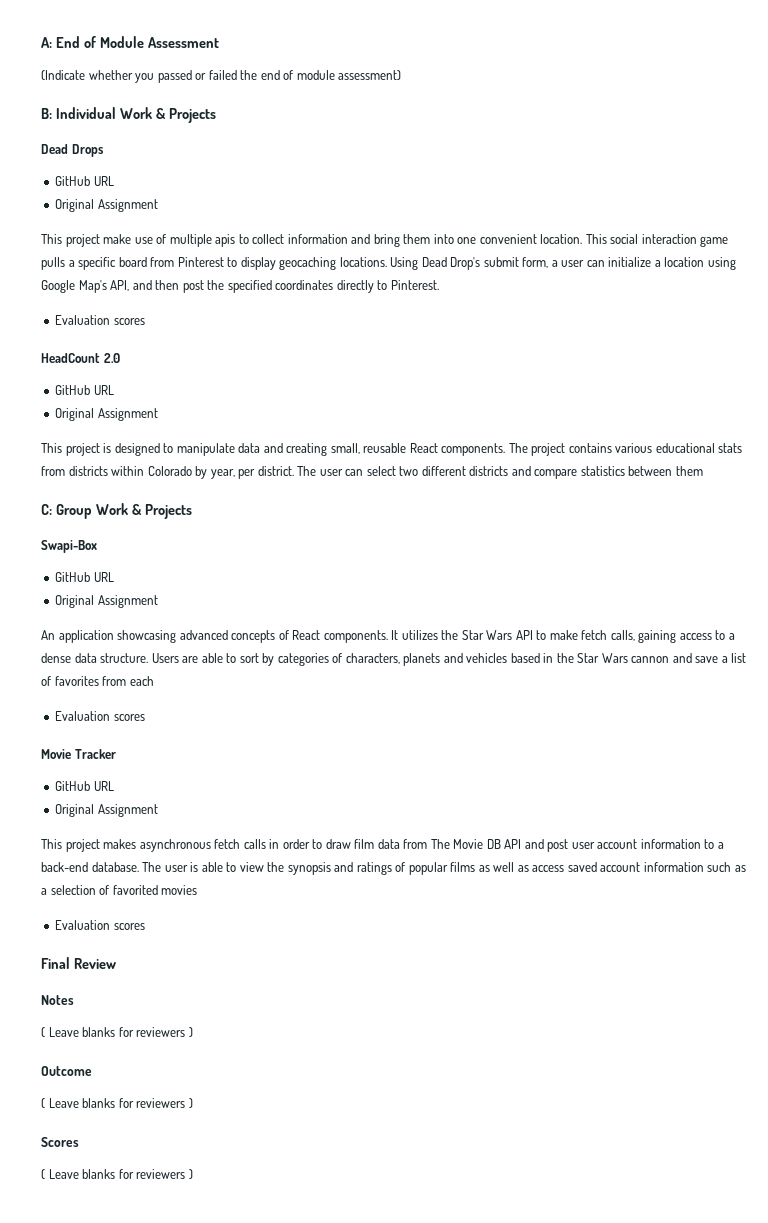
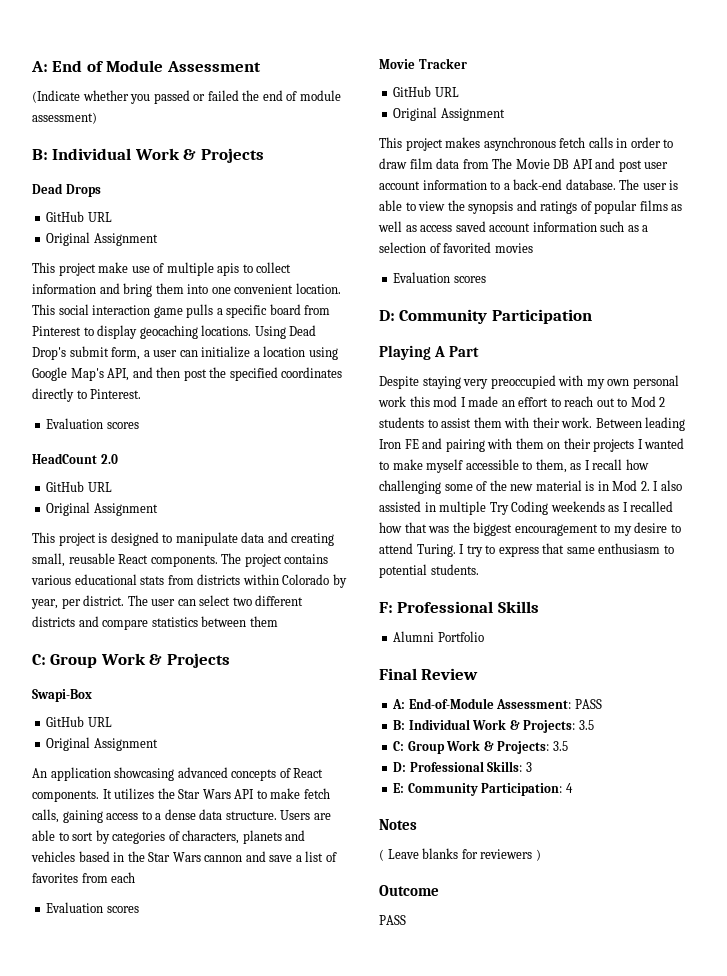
[41,957,116,969] Final Review -> [379,309,592,324] [379,345,479,360] [379,375,679,389] [378,396,666,407] [379,417,686,431] [379,438,685,452] [379,459,649,473] [379,480,682,494] [379,501,674,515] [379,522,681,536] [379,543,674,557] [379,564,479,578] [379,601,539,613] [393,631,484,642] [379,668,479,680] [392,698,602,709] [393,719,594,733] [393,740,568,754] [393,761,532,772] [393,783,573,796] D: Community Participation // Playing A Part // Despite staying very preoccupied with my own personal work this mod I made an effort to reach out to Mod 2 students to assist them with their work. Between leading Iron FE and pairing with them on their projects I wanted to make myself accessible to them, as I recall how challenging some of the new material is in Mod 2. I also assisted in multiple Try Coding weekends as I recalled how that was the biggest encouragement to my desire to attend Turing. I try to express that same enthusiasm to potential students. // F: Professional Skills // Alumni Portfolio // Final Review // A: End-of-Module Assessment: PASS // B: Individual Work & Projects: 3.5 // C: Group Work & Projects: 3.5 // D: Professional Skills: 3 // E: Community Participation: 4
[41,1098,193,1108] [41,1137,79,1147] [41,1169,193,1179] ( Leave blanks for reviewers ) // Scores // ( Leave blanks for reviewers ) -> [379,915,406,925] PASS

